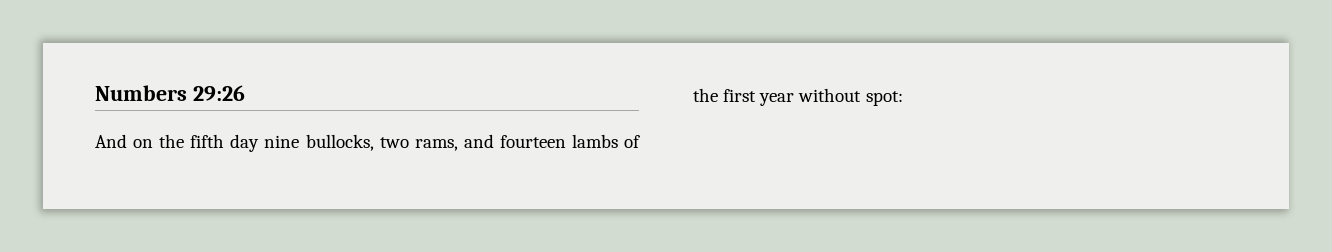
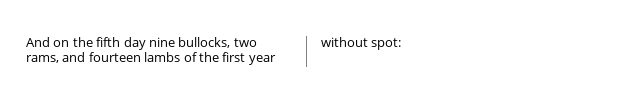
[95,85,245,101] Numbers 29:26 // -> (26, 42) none

